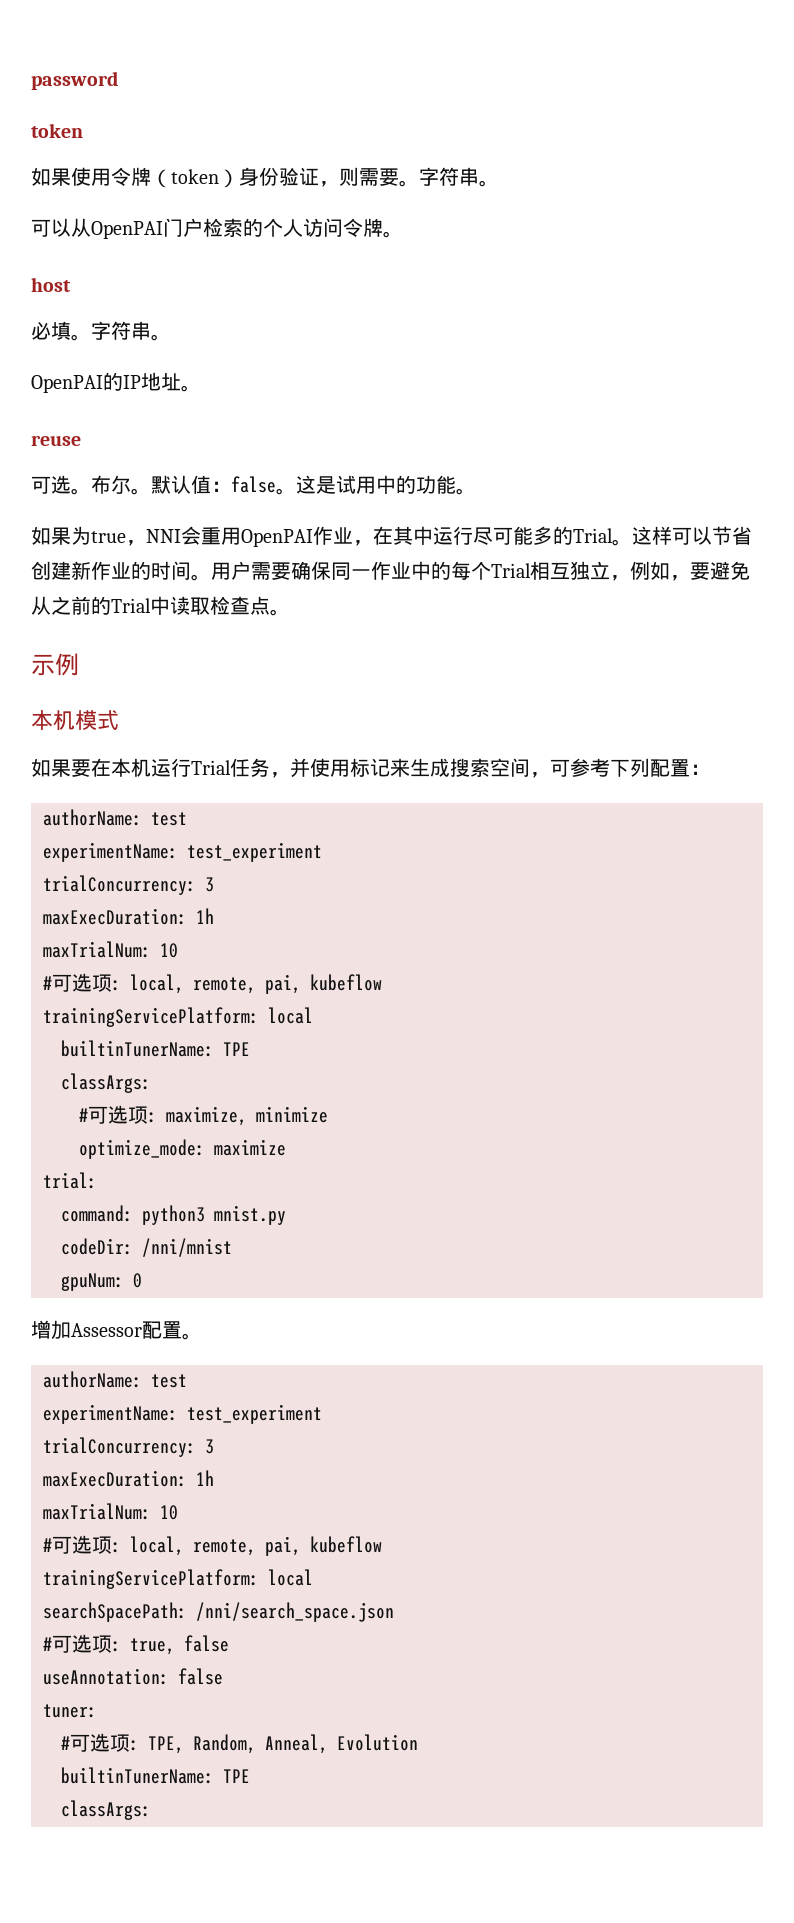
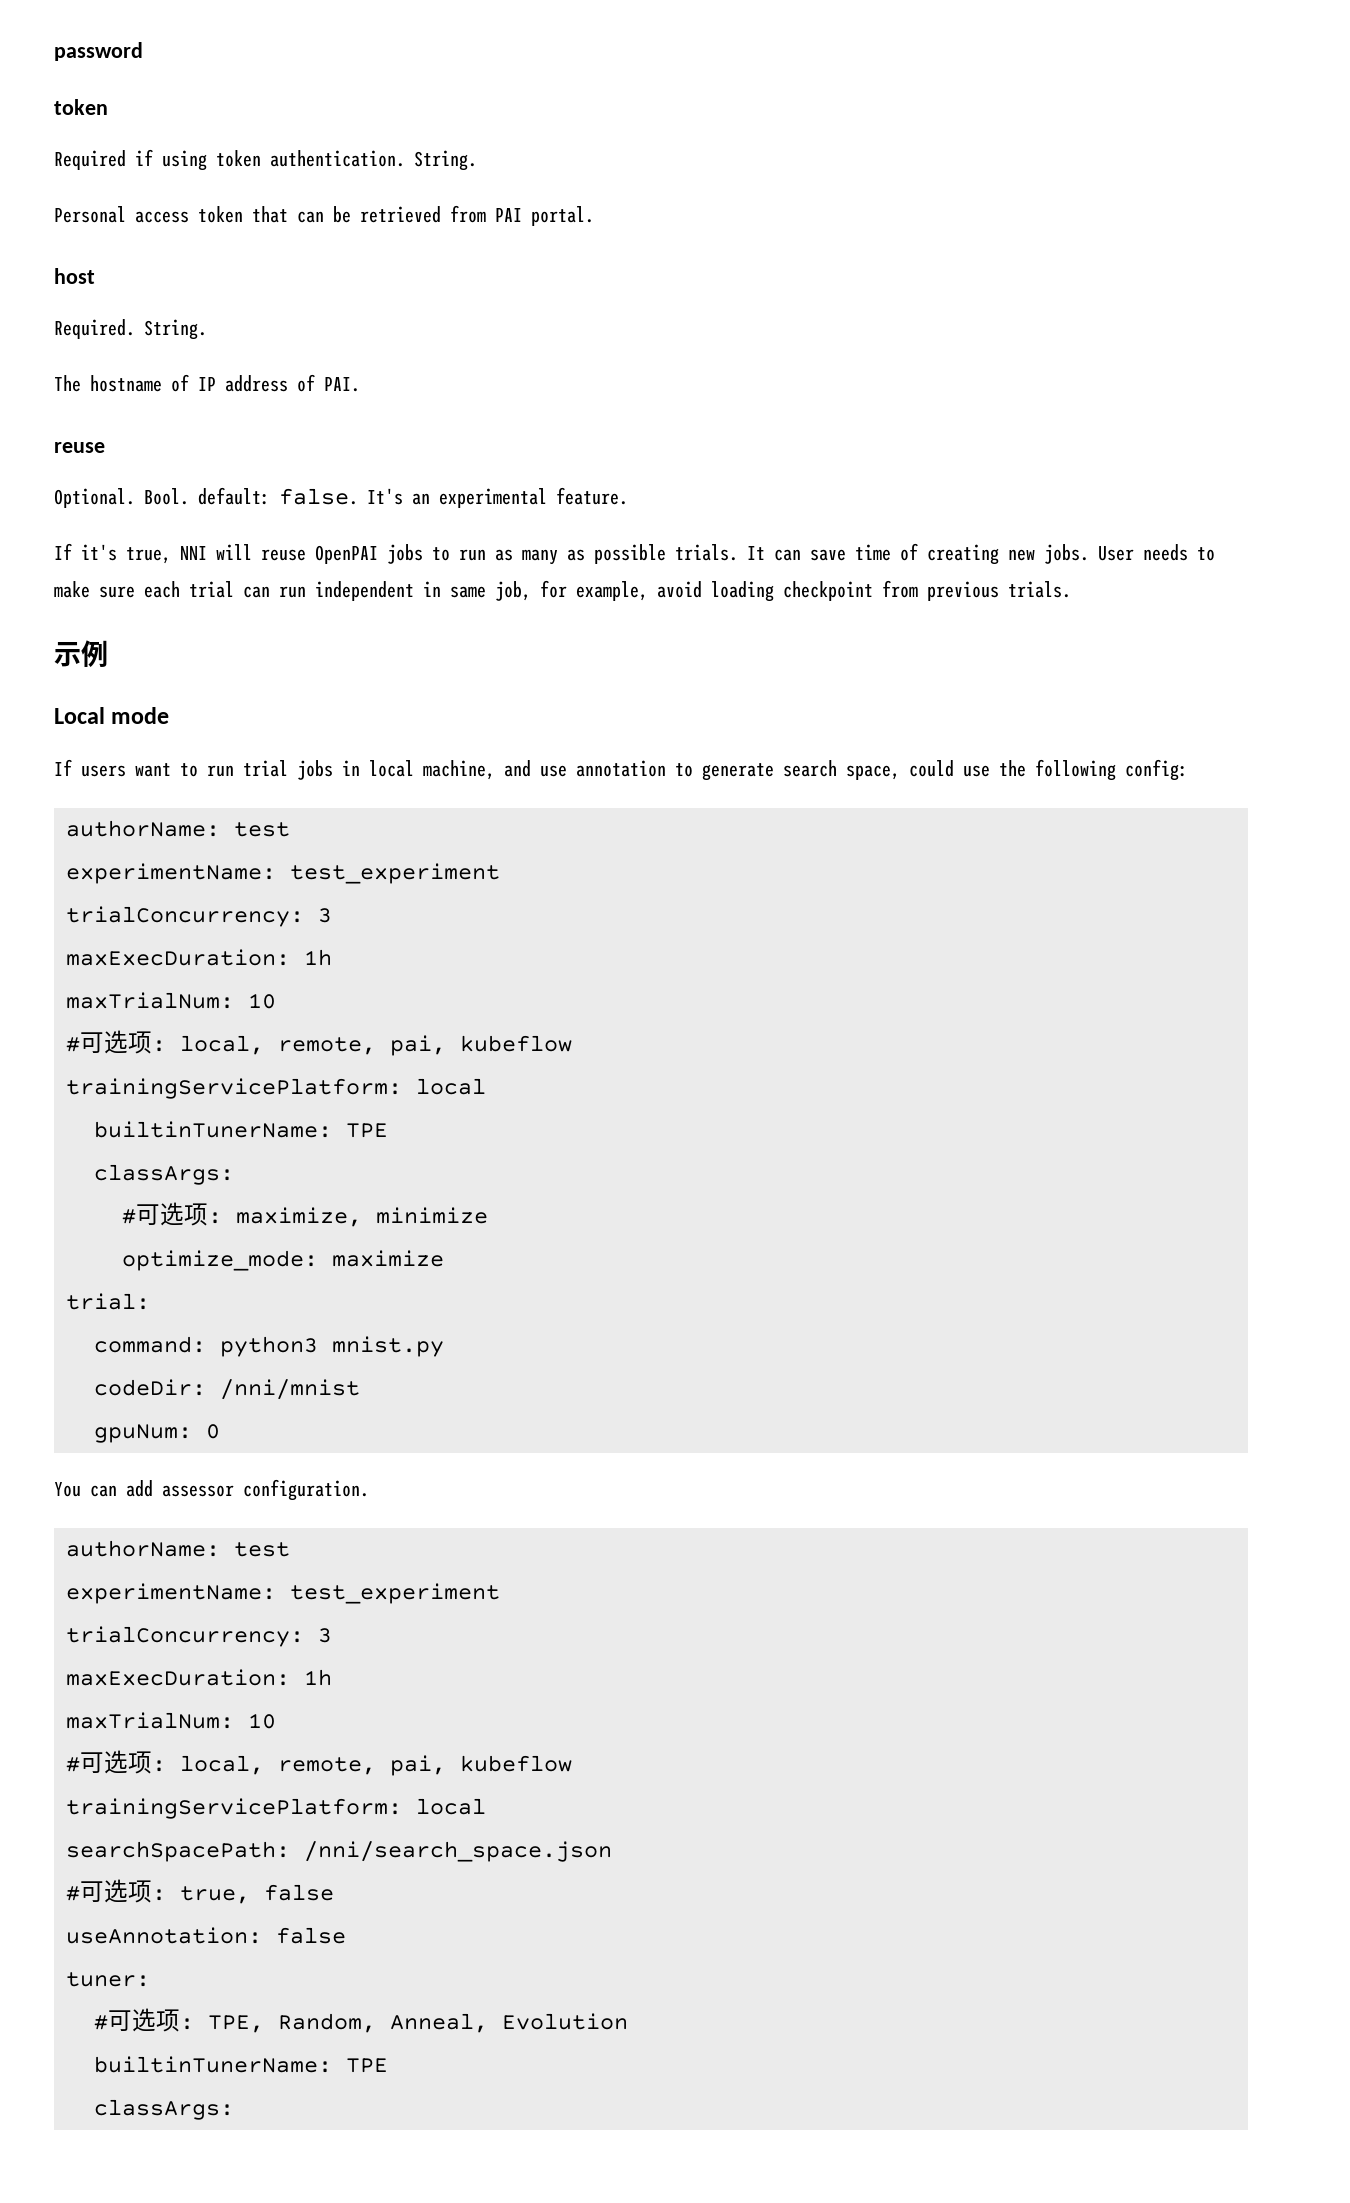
[31,167,499,188] [31,218,403,239] [31,277,71,292] [31,321,171,341] [31,372,201,393] [31,435,81,446] [31,475,476,495] [31,526,752,547] [31,561,750,581] [31,596,290,616] [31,653,79,676] [31,710,119,730] [31,758,710,778] 如果使用令牌（token）身份验证，则需要。字符串。 // 可以从OpenPAI门户检索的个人访问令牌。 // host // 必填。字符串。 // OpenPAI的IP地址。 // reuse // 可选。布尔。默认值：false。这是试用中的功能。 // 如果为true，NNI会重用OpenPAI作业，在其中运行尽可能多的Trial。这样可以节省创建新作业的时间。用户需要确保同一作业中的每个Trial相互独立，例如，要避免从之前的Trial中读取检查点。 // 示例 // 本机模式 // 如果要在本机运行Trial任务，并使用标记来生成搜索空间，可参考下列配置： -> [54,149,477,171] [54,205,594,226] [54,268,95,284] [54,319,207,340] [54,374,360,392] [54,442,105,453] [54,487,628,508] [54,543,1215,565] [54,580,1071,602] [54,640,108,667] [54,707,170,724] [54,759,1188,781] Required if using token authentication. String. // Personal access token that can be retrieved from PAI portal. // host // Required. String. // The hostname of IP address of PAI. // reuse // Optional. Bool. default: false. It's an experimental feature. // If it's true, NNI will reuse OpenPAI jobs to run as many as possible trials. It can save time of creating new jobs. User needs to make sure each trial can run independent in same job, for example, avoid loading checkpoint from previous trials. // 示例 // Local mode // If users want to run trial jobs in local machine, and use annotation to generate search space, could use the following config:
[31,1320,202,1340] 增加Assessor配置。 -> [54,1479,369,1501] You can add assessor configuration.

